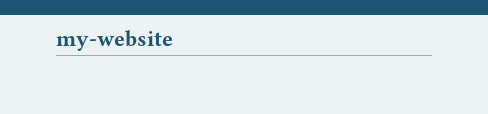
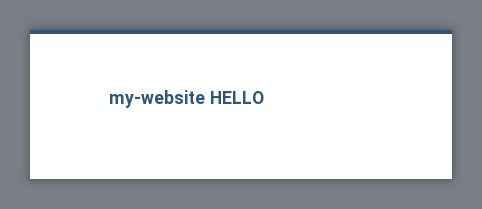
(173, 40) none -> [209,91,264,104] HELLO

